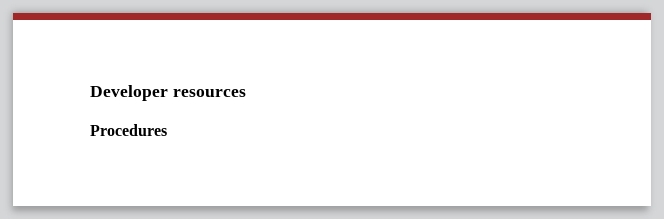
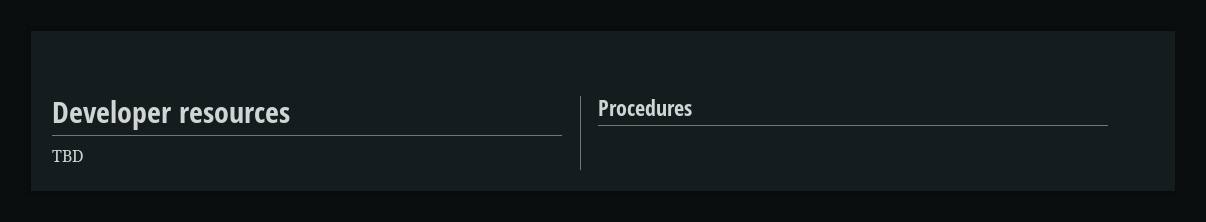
(246, 93) none -> [52,150,84,162] // TBD

